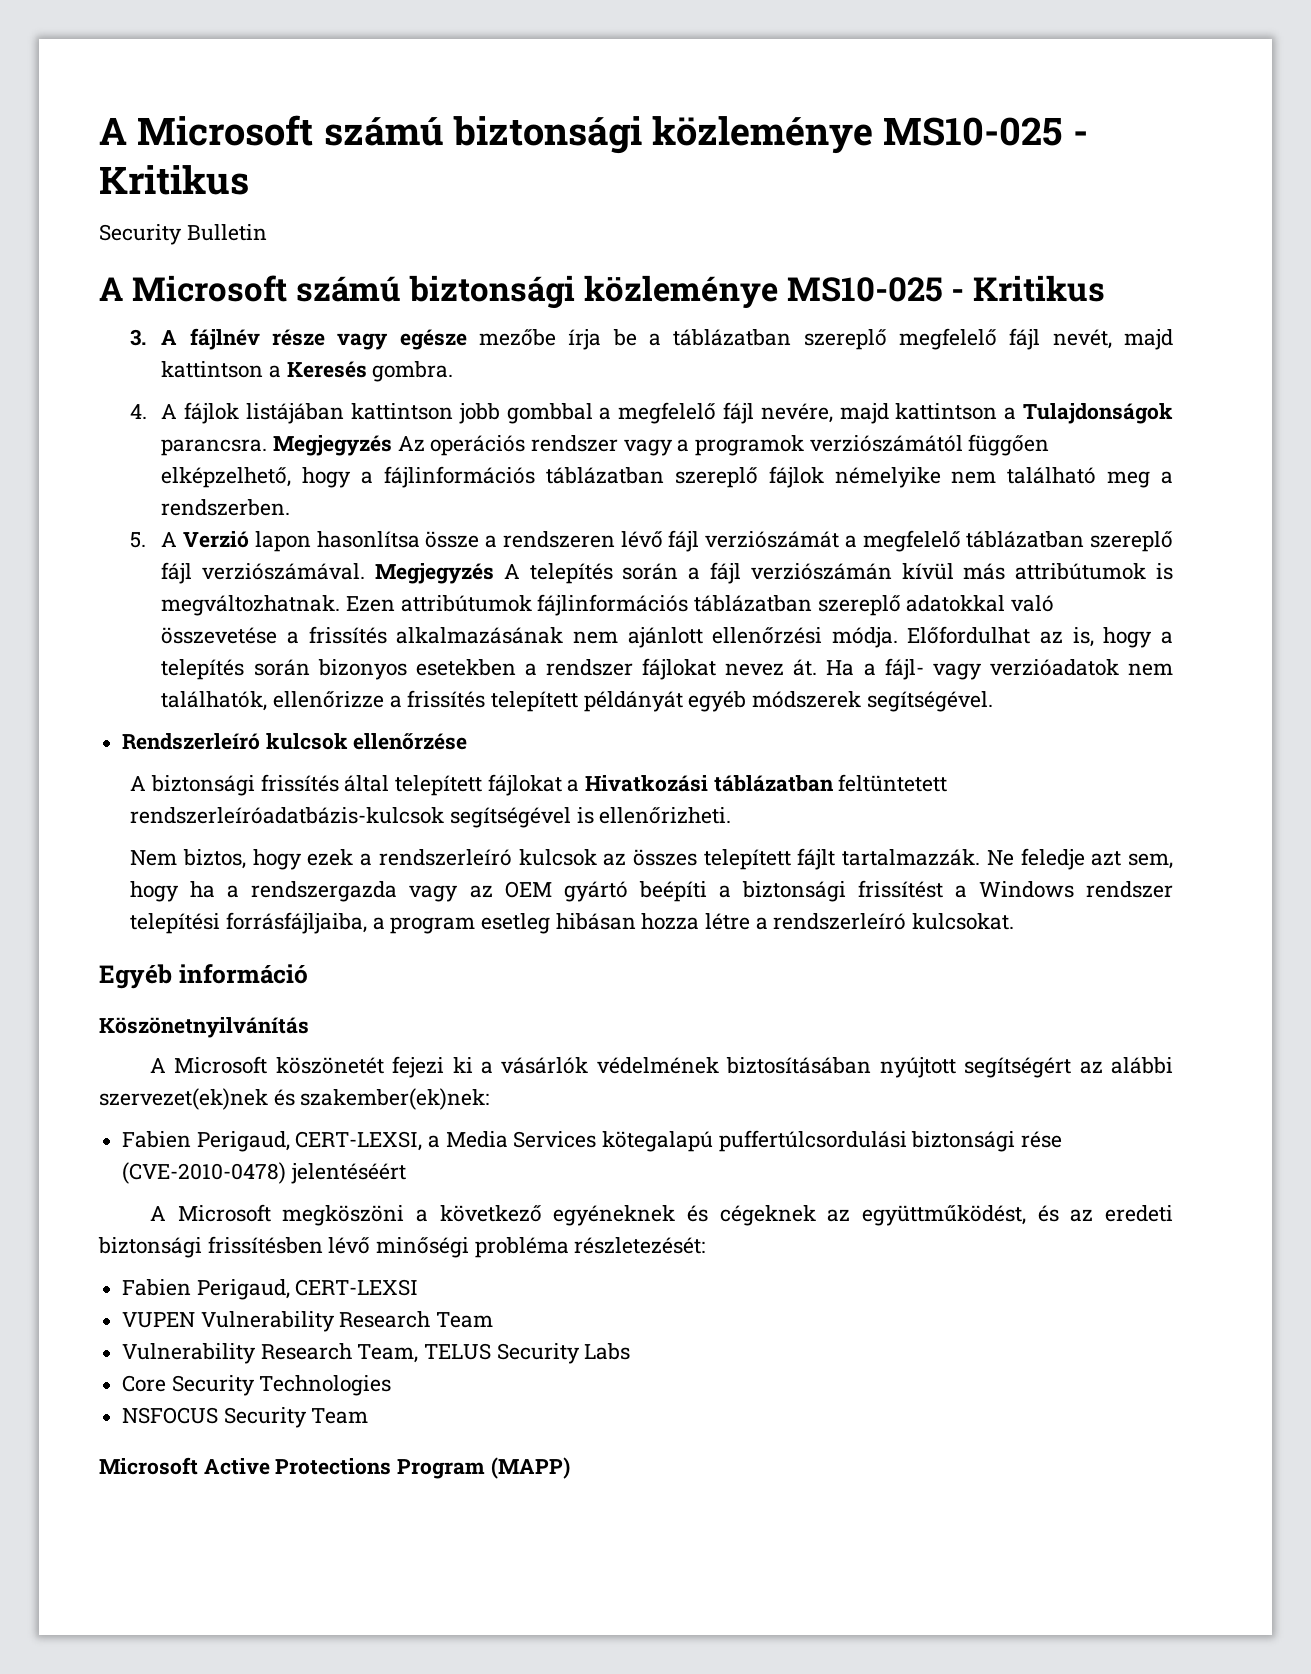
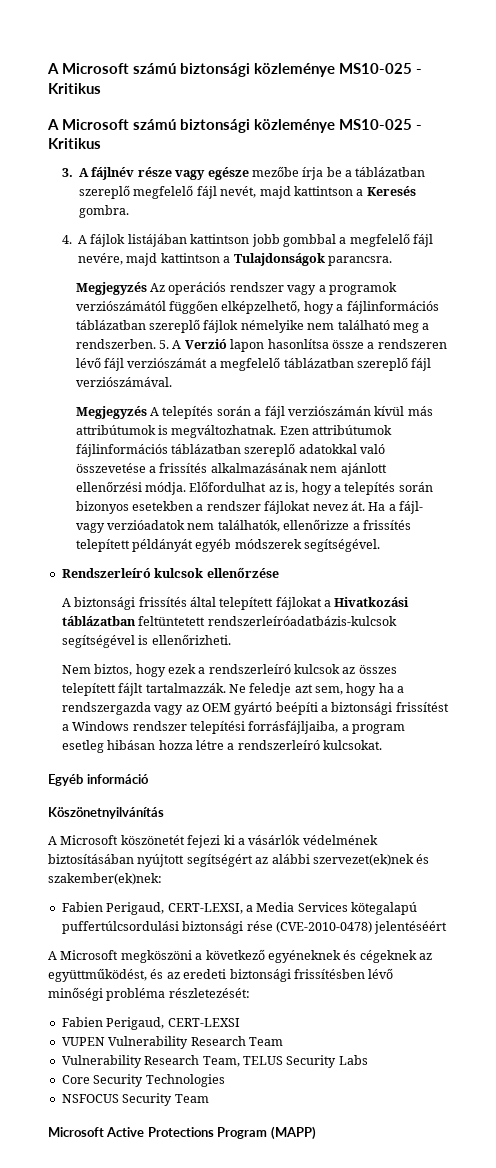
[99,115,1088,154] [99,165,249,195] [99,224,267,245] A Microsoft számú biztonsági közleménye MS10-025 - Kritikus // Security Bulletin -> [47,63,423,77] [48,83,101,94] A Microsoft számú biztonsági közleménye MS10-025 - Kritikus
(268, 447) none -> (392, 261) //
(291, 507) // -> (156, 344) none
(366, 571) none -> (172, 382) //

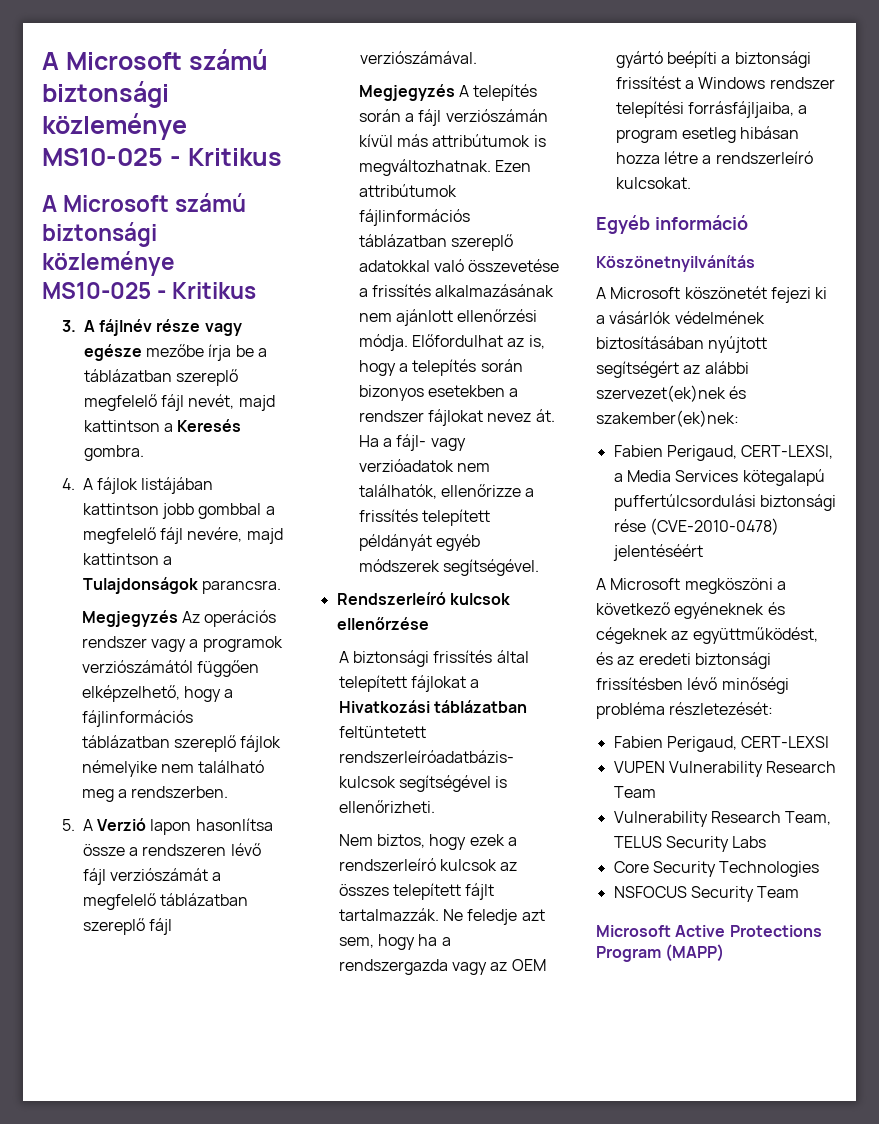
(156, 344) none -> (229, 792) //

